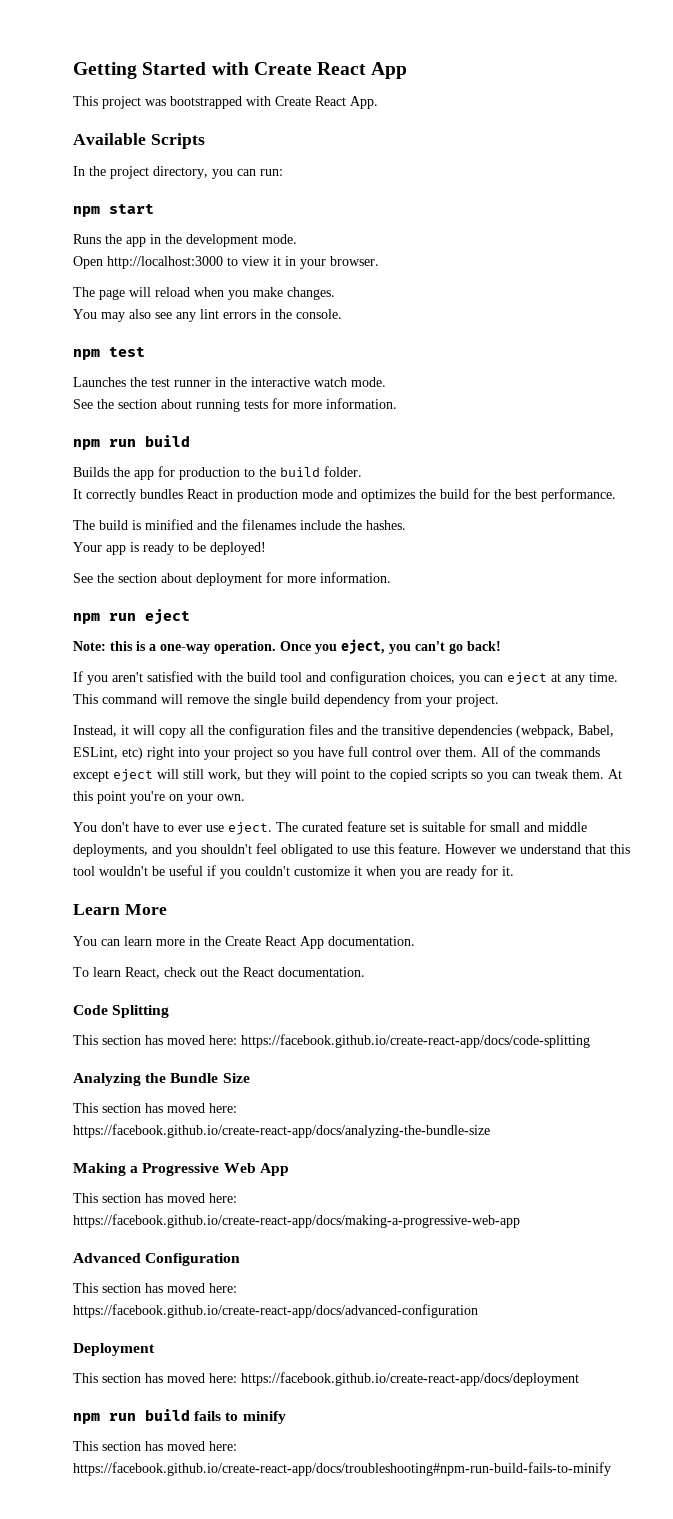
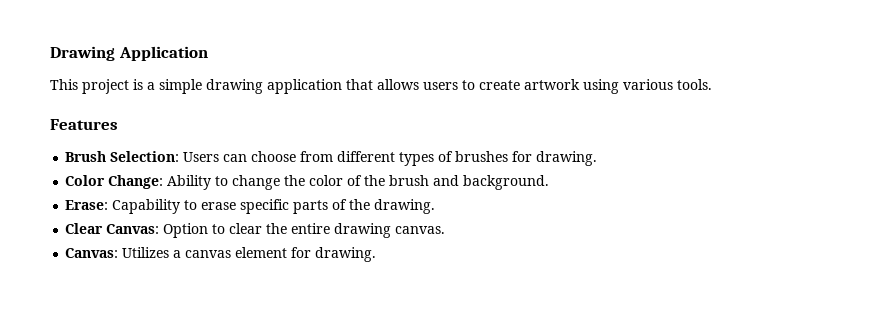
[73,62,408,79] [73,96,378,109] [73,133,205,149] [73,166,283,179] [73,204,154,217] [73,234,297,247] [73,256,379,269] [73,287,335,300] [73,309,342,322] [73,347,145,360] [73,377,386,387] [73,398,397,412] [73,435,190,450] [73,466,362,480] [73,488,616,502] [73,519,406,530] [73,542,266,555] [73,572,391,586] [73,609,190,625] [73,639,501,655] [73,671,618,685] [73,693,499,707] [73,724,614,738] [73,746,600,760] [73,769,622,782] [73,791,245,804] [73,821,587,835] [73,843,630,857] [73,865,514,879] [73,904,167,915] [73,936,415,949] [73,967,365,979] [73,1005,170,1018] [73,1034,590,1048] [73,1073,250,1086] [73,1103,237,1113] [73,1124,490,1138] [73,1163,289,1176] [73,1193,237,1203] [73,1214,520,1228] [73,1253,241,1266] [73,1283,237,1293] [73,1304,478,1318] [73,1343,155,1356] [73,1372,579,1386] [73,1409,286,1424] [73,1441,237,1451] [73,1462,611,1476] Getting Started with Create React App // This project was bootstrapped with Create React App. // Available Scripts // In the project directory, you can run: // npm start // Runs the app in the development mode. // Open http://localhost:3000 to view it in your browser. // The page will reload when you make changes. // You may also see any lint errors in the console. // npm test // Launches the test runner in the interactive watch mode. // See the section about running tests for more information. // npm run build // Builds the app for production to the build folder. // It correctly bundles React in production mode and optimizes the build for the best performance. // The build is minified and the filenames include the hashes. // Your app is ready to be deployed! // See the section about deployment for more information. // npm run eject // Note: this is a one-way operation. Once you eject, you can't go back! // If you aren't satisfied with the build tool and configuration choices, you can eject at any time. This command will remove the single build dependency from your project. // Instead, it will copy all the configuration files and the transitive dependencies (webpack, Babel, ESLint, etc) right into your project so you have full control over them. All of the commands except eject will still work, but they will point to the copied scripts so you can tweak them. At this point you're on your own. // You don't have to ever use eject. The curated feature set is suitable for small and middle deployments, and you shouldn't feel obligated to use this feature. However we understand that this tool wouldn't be useful if you couldn't customize it when you are ready for it. // Learn More // You can learn more in the Create React App documentation. // To learn React, check out the React documentation. // Code Splitting // This section has moved here: https://facebook.github.io/create-react-app/docs/code-splitting // Analyzing the Bundle Size // This section has moved here: https://facebook.github.io/create-react-app/docs/analyzing-the-bundle-size // Making a Progressive Web App // This section has moved here: https://facebook.github.io/create-react-app/docs/making-a-progressive-web-app // Advanced Configuration // This section has moved here: https://facebook.github.io/create-react-app/docs/advanced-configuration // Deployment // This section has moved here: https://facebook.github.io/create-react-app/docs/deployment // npm run build fails to minify // This section has moved here: https://facebook.github.io/create-react-app/docs/troubleshooting#npm-run-build-fails-to-minify -> [50,46,208,61] [50,79,712,94] [50,119,118,130] [65,151,598,166] [65,175,550,190] [65,199,436,214] [65,223,446,238] [65,247,377,262] Drawing Application // This project is a simple drawing application that allows users to create artwork using various tools. // Features // Brush Selection: Users can choose from different types of brushes for drawing. // Color Change: Ability to change the color of the brush and background. // Erase: Capability to erase specific parts of the drawing. // Clear Canvas: Option to clear the entire drawing canvas. // Canvas: Utilizes a canvas element for drawing.

